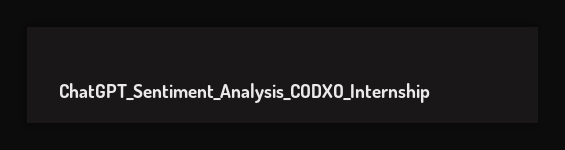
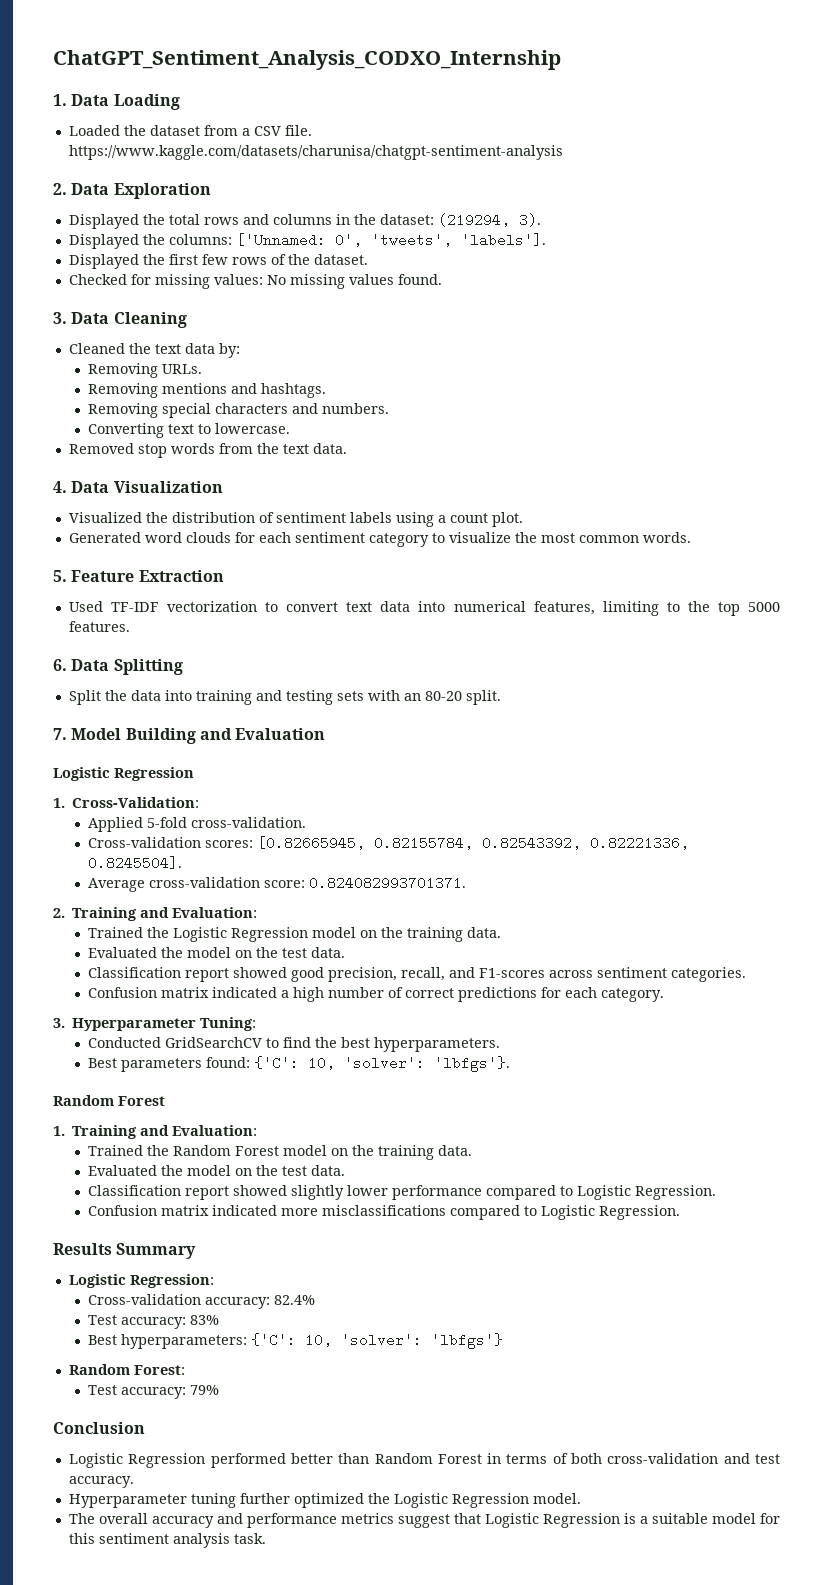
(430, 93) none -> [53,94,180,110] [68,125,312,136] [68,145,563,160] [53,183,211,199] [68,213,541,229] [68,233,546,249] [68,254,368,269] [68,274,442,289] [53,312,187,328] [68,343,240,358] [87,363,202,378] [87,383,326,398] [87,403,389,418] [87,423,290,438] [68,443,347,458] [53,481,223,493] [68,512,523,527] [68,532,691,547] [53,570,224,582] [68,601,781,616] [68,621,130,632] [53,659,183,675] [68,690,501,705] [53,728,326,744] [53,767,194,781] [53,797,200,808] [87,817,306,832] [87,836,689,850] [87,856,182,870] [87,876,466,892] [53,907,258,921] [87,927,501,942] [87,947,345,958] [87,967,746,982] [87,987,664,1002] [53,1017,257,1031] [87,1037,500,1052] [87,1056,510,1072] [53,1095,165,1106] [53,1125,258,1139] [87,1145,472,1160] [87,1165,345,1176] [87,1185,716,1200] [87,1205,680,1220] [53,1243,197,1259] [68,1274,214,1288] [87,1294,315,1309] [87,1315,219,1329] [87,1333,503,1349] [68,1364,185,1375] [87,1385,219,1399] [53,1422,145,1434] [68,1453,781,1468] [68,1476,134,1488] [68,1493,581,1508] [68,1513,780,1528] [68,1533,266,1548] // 1. Data Loading // Loaded the dataset from a CSV file. https://www.kaggle.com/datasets/charunisa/chatgpt-sentiment-analysis // 2. Data Exploration // Displayed the total rows and columns in the dataset: (219294, 3). // Displayed the columns: ['Unnamed: 0', 'tweets', 'labels']. // Displayed the first few rows of the dataset. // Checked for missing values: No missing values found. // 3. Data Cleaning // Cleaned the text data by: // Removing URLs. // Removing mentions and hashtags. // Removing special characters and numbers. // Converting text to lowercase. // Removed stop words from the text data. // 4. Data Visualization // Visualized the distribution of sentiment labels using a count plot. // Generated word clouds for each sentiment category to visualize the most common words. // 5. Feature Extraction // Used TF-IDF vectorization to convert text data into numerical features, limiting to the top 5000 features. // 6. Data Splitting // Split the data into training and testing sets with an 80-20 split. // 7. Model Building and Evaluation // Logistic Regression // 1. Cross-Validation: // Applied 5-fold cross-validation. // Cross-validation scores: [0.82665945, 0.82155784, 0.82543392, 0.82221336, 0.8245504]. // Average cross-validation score: 0.824082993701371. // 2. Training and Evaluation: // Trained the Logistic Regression model on the training data. // Evaluated the model on the test data. // Classification report showed good precision, recall, and F1-scores across sentiment categories. // Confusion matrix indicated a high number of correct predictions for each category. // 3. Hyperparameter Tuning: // Conducted GridSearchCV to find the best hyperparameters. // Best parameters found: {'C': 10, 'solver': 'lbfgs'}. // Random Forest // 1. Training and Evaluation: // Trained the Random Forest model on the training data. // Evaluated the model on the test data. // Classification report showed slightly lower performance compared to Logistic Regression. // Confusion matrix indicated more misclassifications compared to Logistic Regression. // Results Summary // Logistic Regression: // Cross-validation accuracy: 82.4% // Test accuracy: 83% // Best hyperparameters: {'C': 10, 'solver': 'lbfgs'} // Random Forest: // Test accuracy: 79% // Conclusion // Logistic Regression performed better than Random Forest in terms of both cross-validation and test accuracy. // Hyperparameter tuning further optimized the Logistic Regression model. // The overall accuracy and performance metrics suggest that Logistic Regression is a suitable model for this sentiment analysis task.

